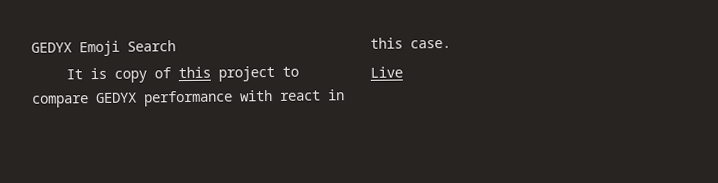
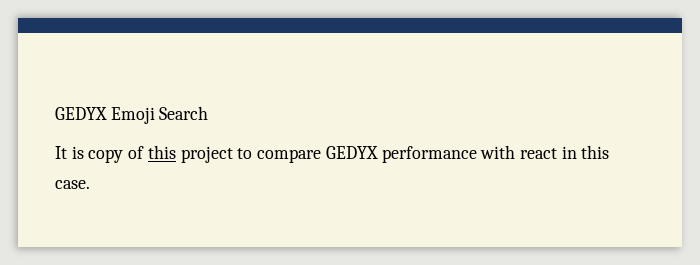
[370,66,403,78] // Live -> (90, 184) none

